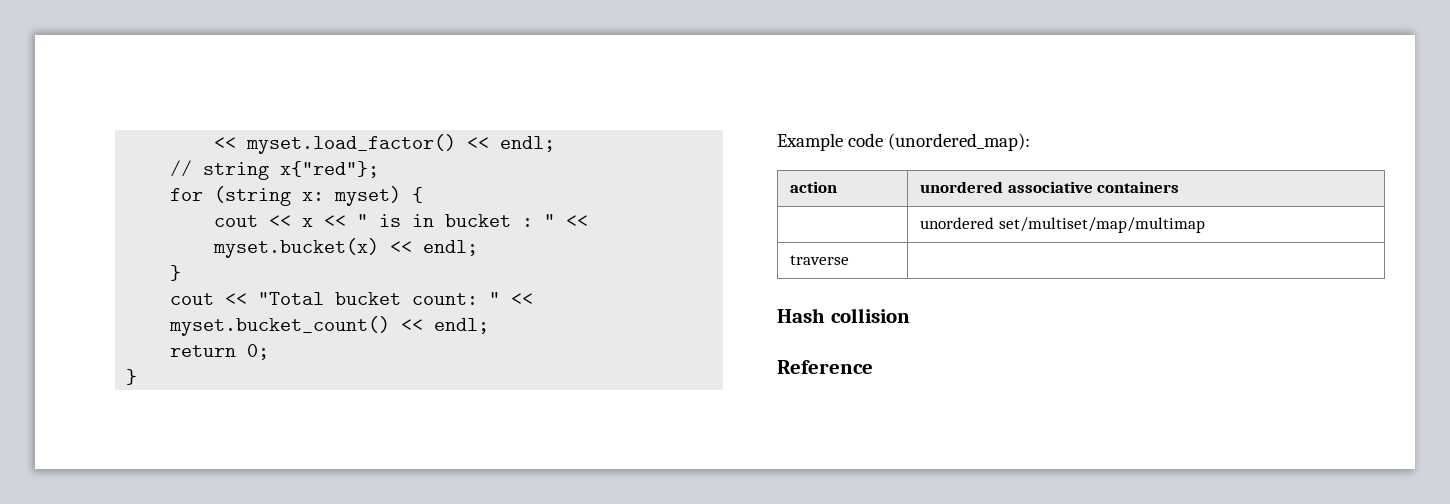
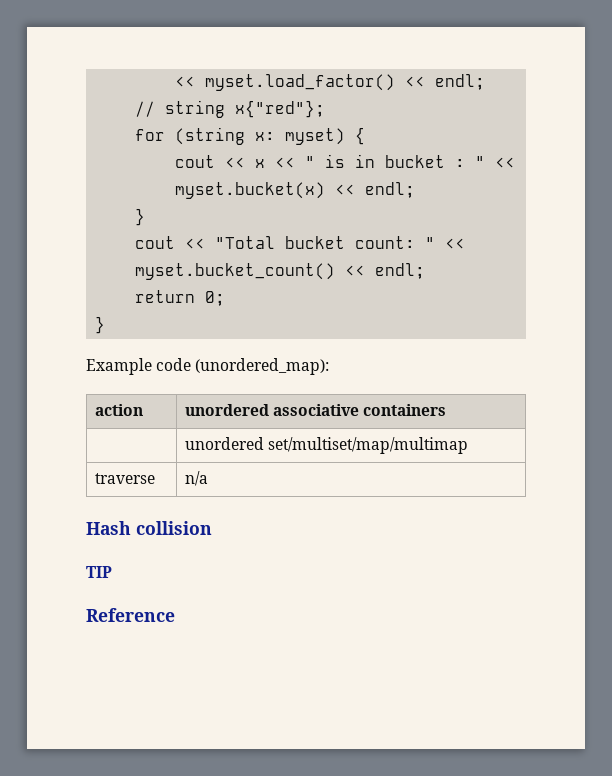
(850, 260) none -> [184,471,208,486] n/a
(910, 315) none -> [86,566,112,578] // TIP

